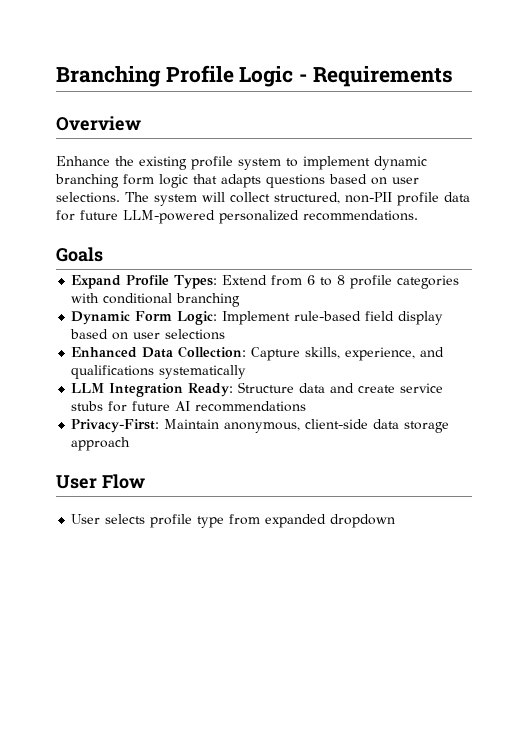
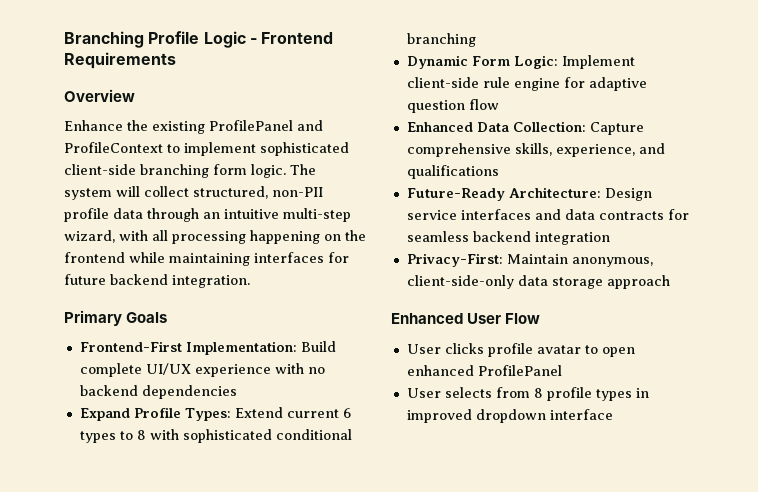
(308, 78) none -> [261,32,334,44] Frontend
[191,156,427,170] [55,174,419,188] [56,192,120,203] profile system to implement dynamic branching form logic that adapts questions based on user selections. -> [209,120,323,131] [64,142,349,156] [64,164,286,178] ProfilePanel and ProfileContext to implement sophisticated client-side branching form logic.
[56,210,418,224] [56,247,103,262] [71,275,460,289] [71,293,100,303] for future LLM-powered personalized recommendations. // Goals // Expand Profile Types: Extend from 6 to 8 profile categories with -> [147,208,351,222] [64,230,366,244] [64,252,349,266] [64,274,250,288] [64,310,168,326] [79,341,336,355] [79,363,325,377] [79,385,237,399] [79,407,351,421] [79,429,272,443] through an intuitive multi-step wizard, with all processing happening on the frontend while maintaining interfaces for future backend integration. // Primary Goals // Frontend-First Implementation: Build complete UI/UX experience with no backend dependencies // Expand Profile Types: Extend current 6 types to 8 with sophisticated
[294,311,444,325] [70,329,226,340] rule-based field display based on user selections -> [406,77,647,91] [406,99,499,113] client-side rule engine for adaptive question flow
(301, 354) none -> [406,143,511,157] comprehensive
[159,365,247,379] [71,382,444,397] [71,401,307,412] systematically // LLM Integration Ready: Structure data and create service stubs for future AI recommendations -> [406,187,652,201] [406,209,689,220] [406,231,610,245] // Future-Ready Architecture: Design service interfaces and data contracts for seamless backend integration
[305,419,369,429] client-side -> [406,275,514,289] client-side-only
(131, 444) none -> [391,313,463,324] Enhanced
[105,514,396,528] selects profile type from expanded dropdown -> [444,343,635,357] [406,365,562,376] [406,387,649,401] [406,409,613,423] clicks profile avatar to open enhanced ProfilePanel // User selects from 8 profile types in improved dropdown interface

